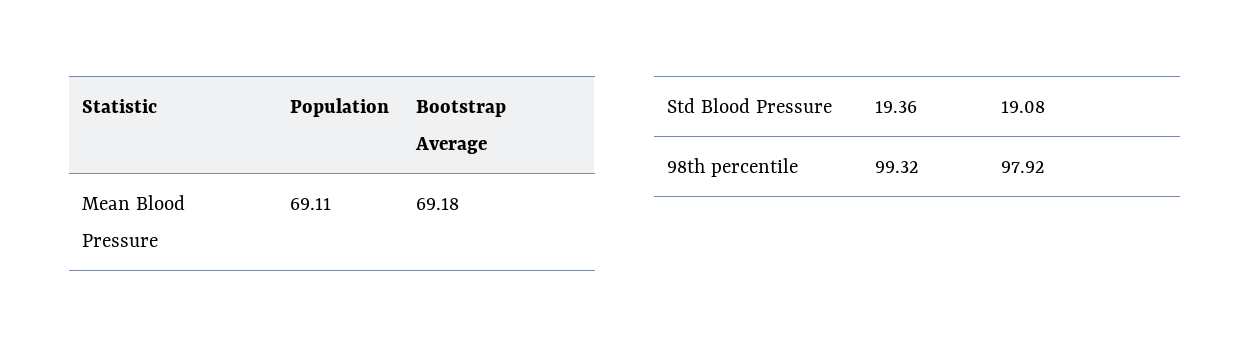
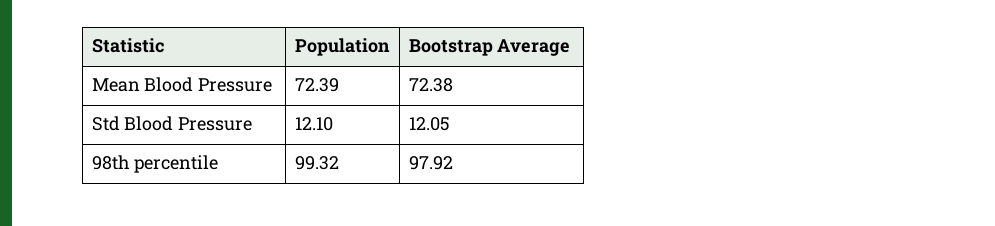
[290,198,332,210] [416,198,460,210] 69.11 | 69.18 -> [294,78,339,92] [408,78,453,92] 72.39 | 72.38
[875,101,918,113] [1001,101,1046,113] 19.36 | 19.08 -> [294,117,333,131] [408,117,450,131] 12.10 | 12.05

